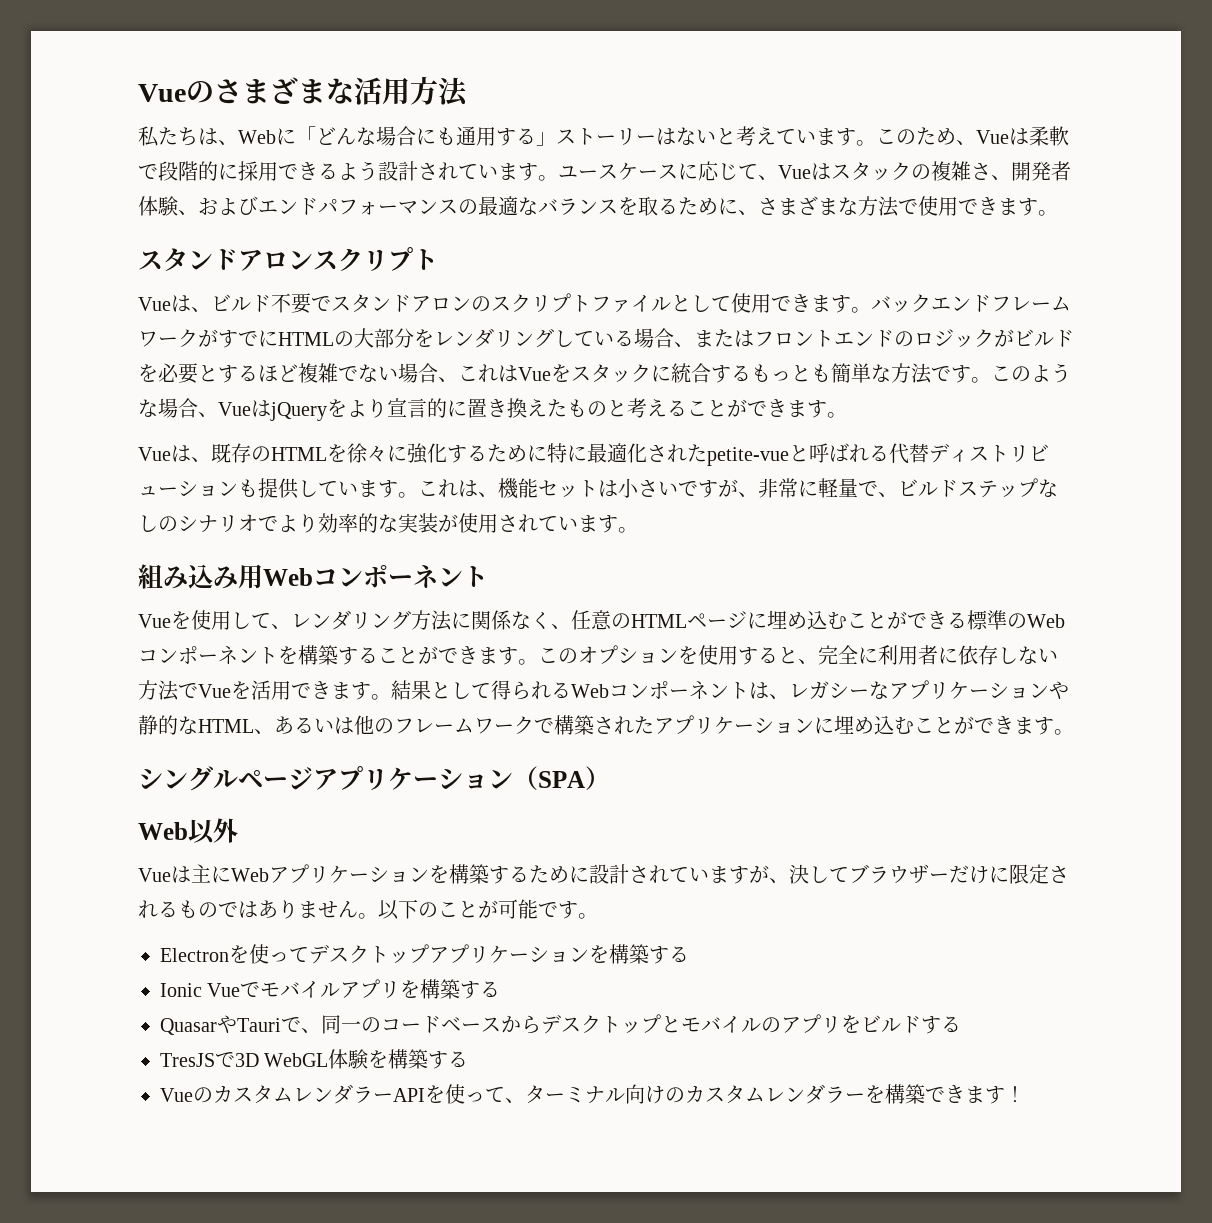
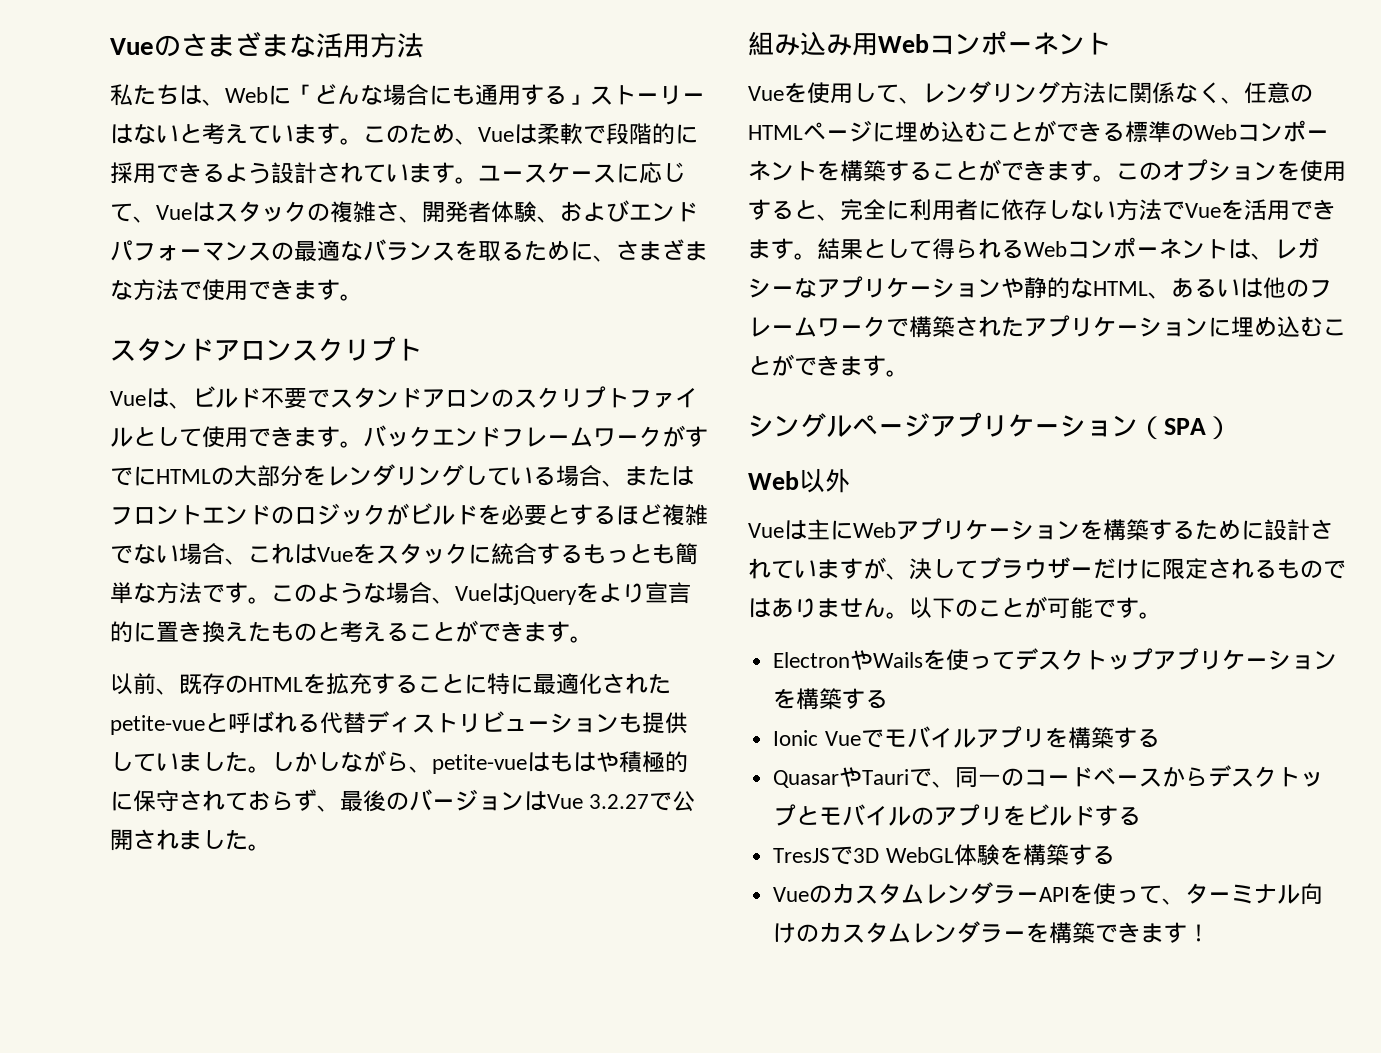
[138,445,191,462] Vueは -> [110,673,156,695] 以前
[347,443,527,464] 徐々に強化するため -> [326,673,464,695] 拡充すること
[378,478,1058,499] [138,513,618,533] す。これは、機能セットは小さいですが、非常に軽量で、ビルドステップなしのシナリオでより効率的な実装が使用されています -> [202,750,688,774] [110,789,696,812] [110,829,248,851] した。しかしながら、petite-vueはもはや積極的に保守されておらず、最後のバージョンはVue 3.2.27で公開されました
(229, 955) none -> [850,650,924,670] やWails

